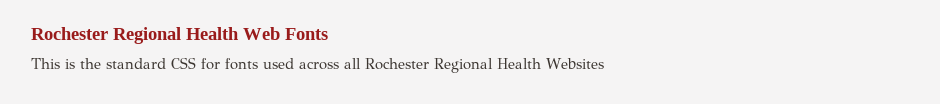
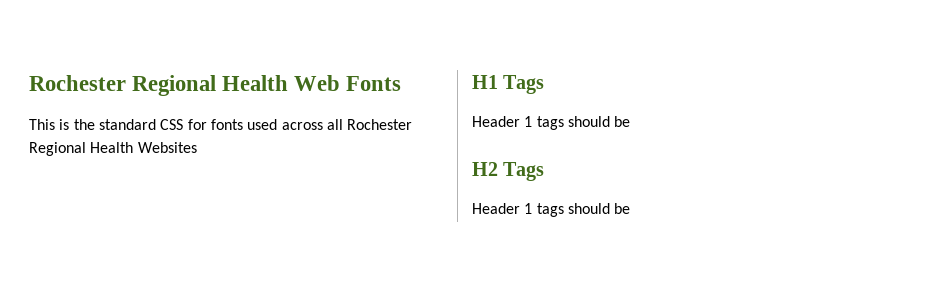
(604, 63) none -> [472,75,545,94] [472,116,631,130] [472,162,545,181] [472,203,631,217] // H1 Tags // Header 1 tags should be // H2 Tags // Header 1 tags should be

